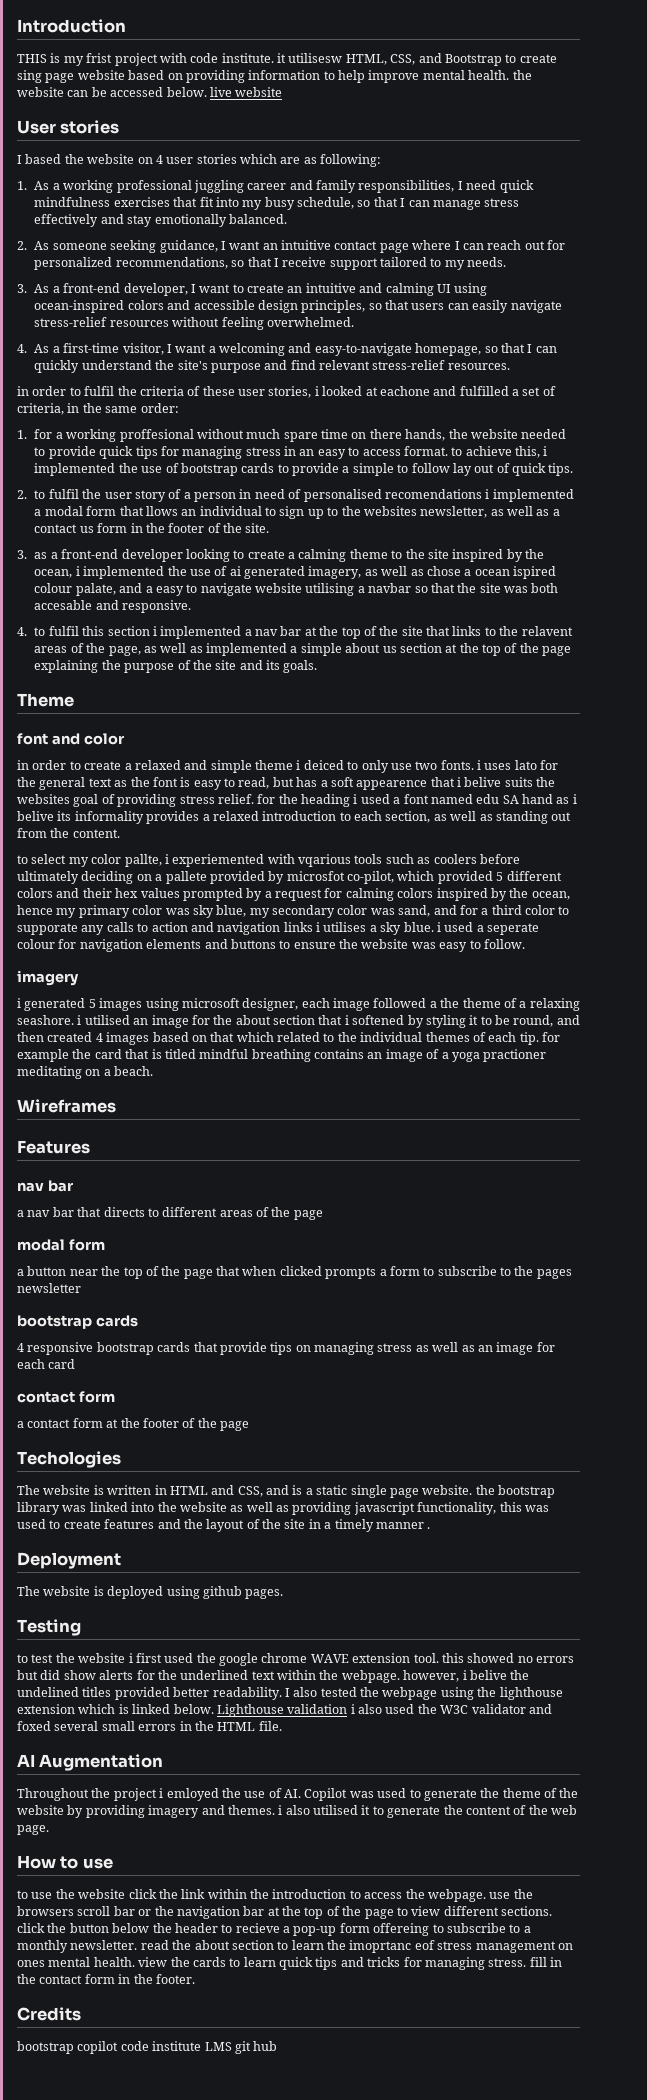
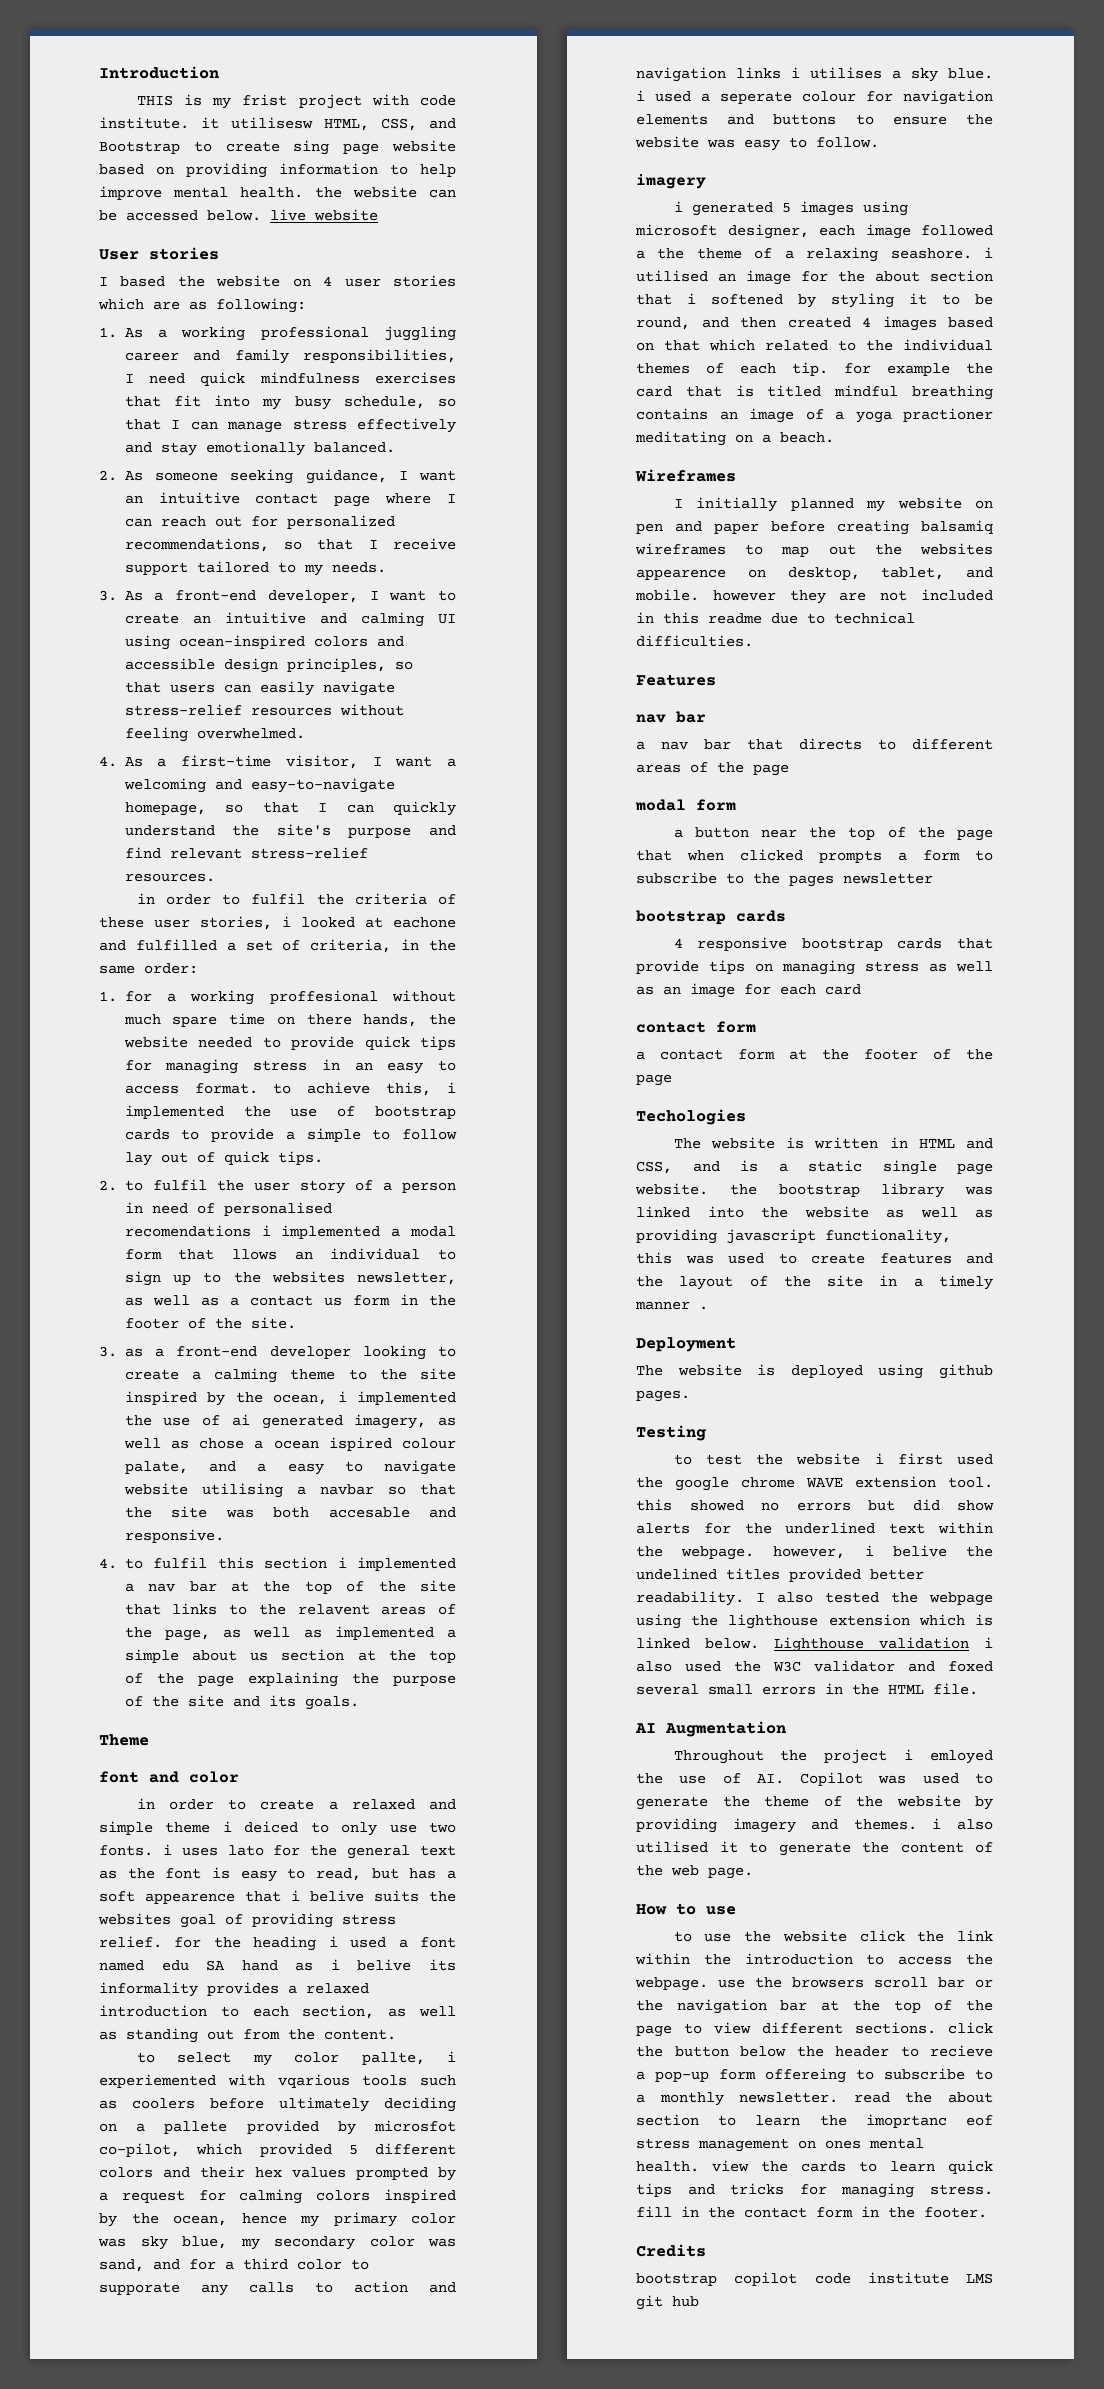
(116, 1106) none -> [673,497,993,512] [636,520,993,535] [635,543,993,557] [636,567,993,580] [635,589,993,604] [636,612,915,624] [636,635,753,647] // I initially planned my website on pen and paper before creating balsamiq wireframes to map out the websites appearence on desktop, tablet, and mobile. however they are not included in this readme due to technical difficulties.

